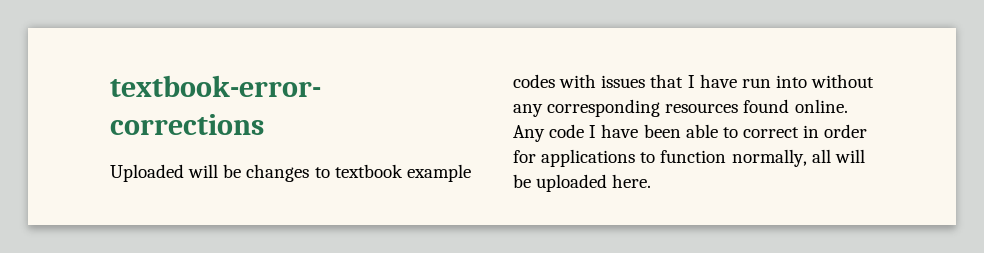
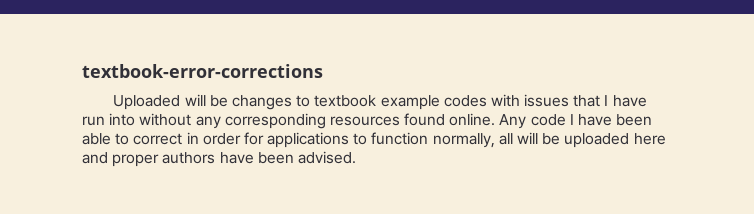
[612,174,652,188] here. -> [633,133,666,145] [82,151,356,167] here and proper authors have been advised.

